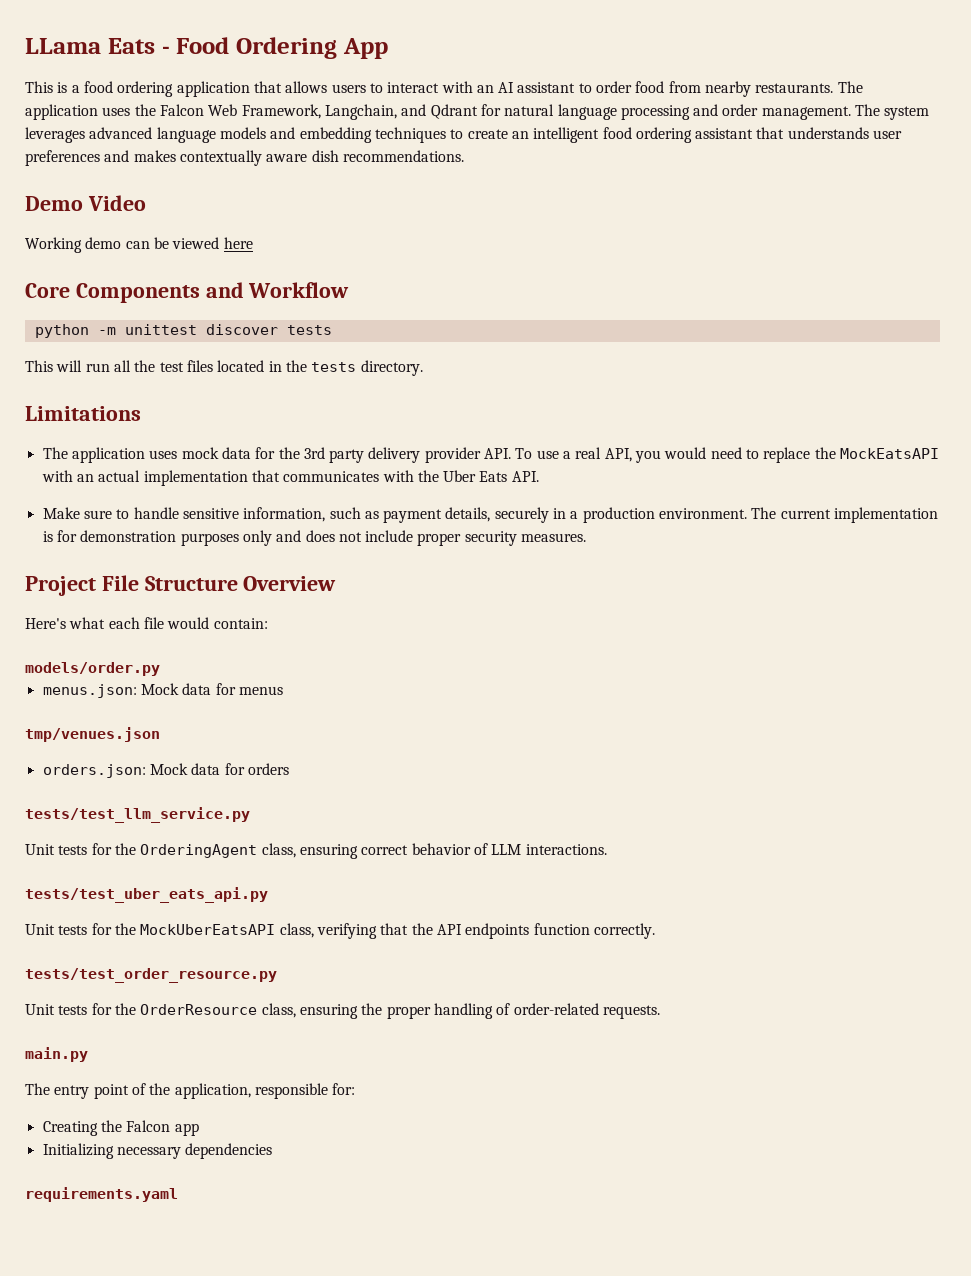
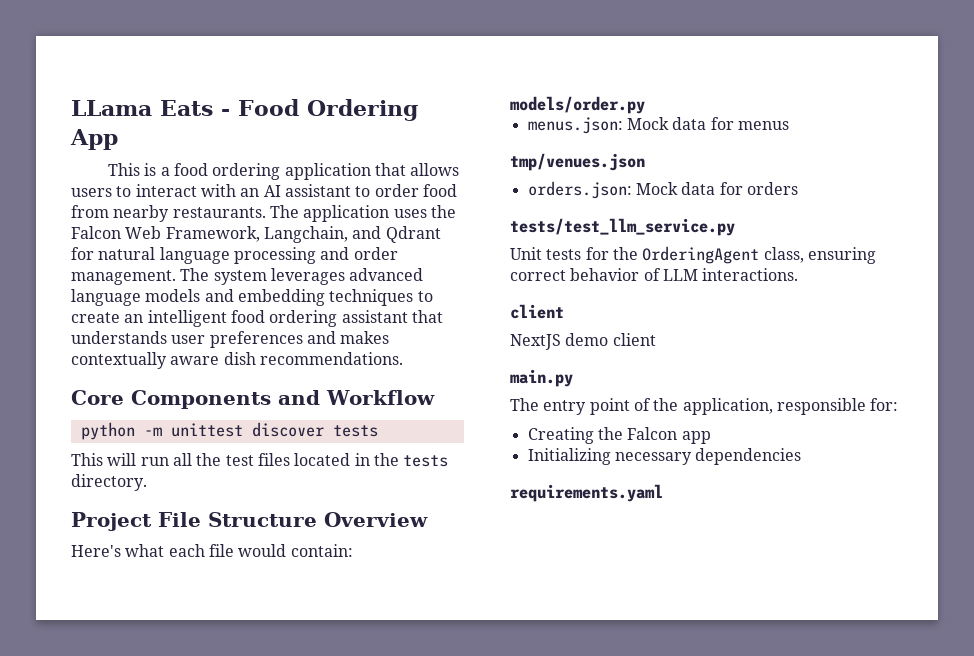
[25,195,146,211] [25,237,253,253] // Demo Video // Working demo can be viewed here -> (403, 358) none
[25,406,141,421] [42,447,939,463] [41,470,539,486] [42,507,939,523] [42,530,587,546] // Limitations // The application uses mock data for the 3rd party delivery provider API. To use a real API, you would need to replace the MockEatsAPI with an actual implementation that communicates with the Uber Eats API. // Make sure to handle sensitive information, such as payment details, securely in a production environment. The current implementation is for demonstration purposes only and does not include proper security measures. -> (147, 482) none
[25,887,268,903] [25,923,655,939] [25,968,277,983] [25,1003,660,1019] tests/test_uber_eats_api.py // Unit tests for the MockUberEatsAPI class, verifying that the API endpoints function correctly. // tests/test_order_resource.py // Unit tests for the OrderResource class, ensuring the proper handling of order-related requests. -> [510,304,564,319] [510,333,656,350] client // NextJS demo client

